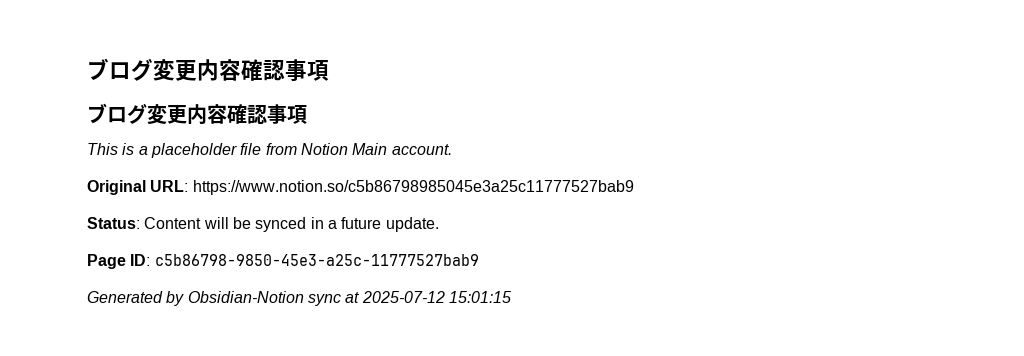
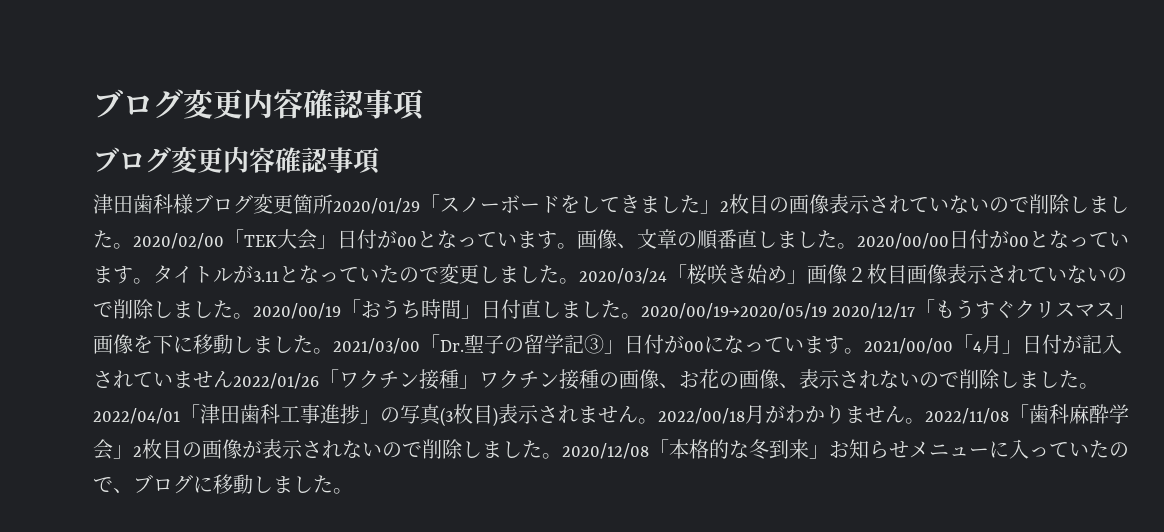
[87,143,452,158] [87,180,634,195] [87,217,439,232] [87,254,479,269] [87,291,511,306] This is a placeholder file from Notion Main account. // Original URL: https://www.notion.so/c5b86798985045e3a25c11777527bab9 // Status: Content will be synced in a future update. // Page ID: c5b86798-9850-45e3-a25c-11777527bab9 // Generated by Obsidian-Notion sync at 2025-07-12 15:01:15 -> [93,194,1129,214] [93,229,1129,250] [93,264,1127,285] [93,299,1136,319] [93,334,1122,354] [93,369,1099,390] [93,404,1129,427] [93,439,1129,460] [93,474,353,494] 津田歯科様ブログ変更箇所2020/01/29「スノーボードをしてきました」2枚目の画像表示されていないので削除しました。2020/02/00「TEK大会」日付が00となっています。画像、文章の順番直しました。2020/00/00日付が00となっています。タイトルが3.11となっていたので変更しました。2020/03/24「桜咲き始め」画像２枚目画像表示されていないので削除しました。2020/00/19「おうち時間」日付直しました。2020/00/19→2020/05/19 2020/12/17「もうすぐクリスマス」画像を下に移動しました。2021/03/00「Dr.聖子の留学記③」日付が00になっています。2021/00/00「4月」日付が記入されていません2022/01/26「ワクチン接種」ワクチン接種の画像、お花の画像、表示されないので削除しました。2022/04/01「津田歯科工事進捗」の写真(3枚目)表示されません。2022/00/18月がわかりません。2022/11/08「歯科麻酔学会」2枚目の画像が表示されないので削除しました。2020/12/08「本格的な冬到来」お知らせメニューに入っていたので、ブログに移動しました。

